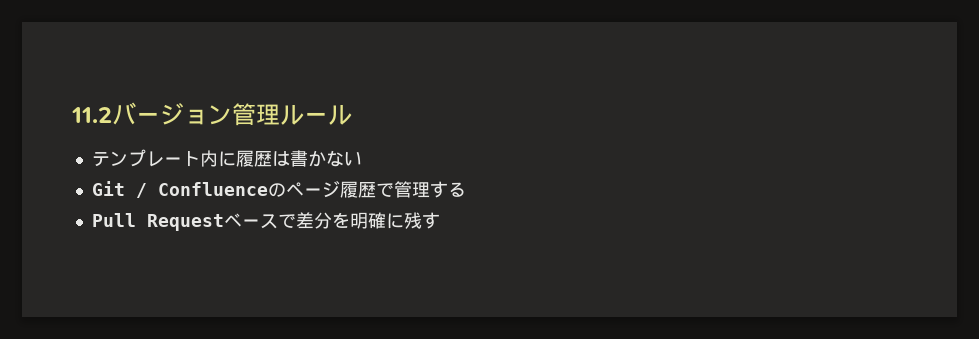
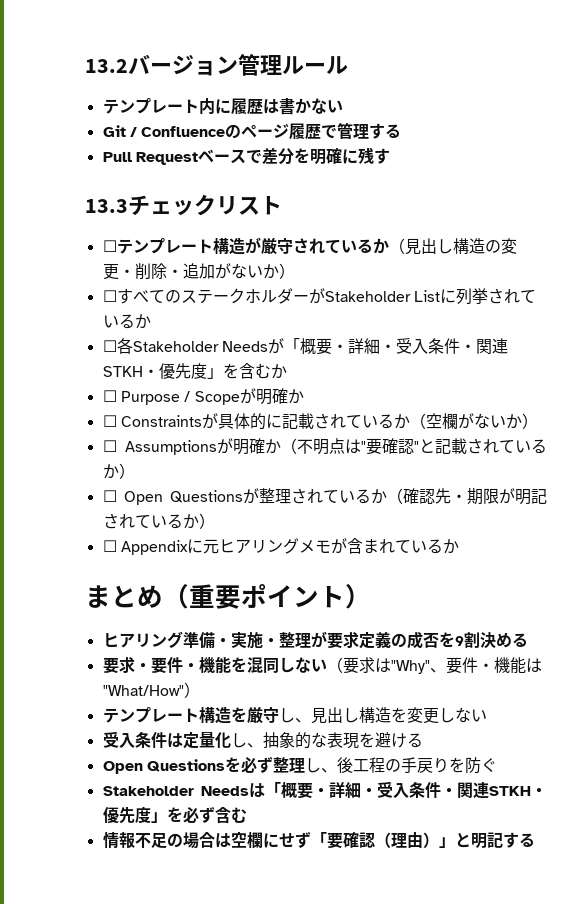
[71,107,112,123] 11.2 -> [85,59,128,73] 13.2
(440, 220) none -> [85,194,282,216] [102,237,517,255] [102,263,295,280] [102,288,536,305] [102,314,151,329] [102,338,508,355] [102,363,287,379] [102,388,304,405] [102,413,538,430] [102,438,547,455] [102,463,135,479] [102,488,547,505] [102,513,215,529] [102,538,459,555] [85,584,371,609] [102,631,528,649] [102,656,542,674] [102,682,200,698] [102,706,487,724] [102,731,423,749] [102,757,497,774] [102,781,547,799] [102,806,247,824] [102,831,535,849] // 13.3チェックリスト // ☐テンプレート構造が厳守されているか（見出し構造の変更・削除・追加がないか） // ☐すべてのステークホルダーがStakeholder Listに列挙されているか // ☐各Stakeholder Needsが「概要・詳細・受入条件・関連STKH・優先度」を含むか // ☐ Purpose / Scopeが明確か // ☐ Constraintsが具体的に記載されているか（空欄がないか） // ☐ Assumptionsが明確か（不明点は"要確認"と記載されているか） // ☐ Open Questionsが整理されているか（確認先・期限が明記されているか） // ☐ Appendixに元ヒアリングメモが含まれているか // まとめ（重要ポイント） // ヒアリング準備・実施・整理が要求定義の成否を9割決める // 要求・要件・機能を混同しない（要求は"Why"、要件・機能は"What/How"） // テンプレート構造を厳守し、見出し構造を変更しない // 受入条件は定量化し、抽象的な表現を避ける // Open Questionsを必ず整理し、後工程の手戻りを防ぐ // Stakeholder Needsは「概要・詳細・受入条件・関連STKH・優先度」を必ず含む // 情報不足の場合は空欄にせず「要確認（理由）」と明記する

